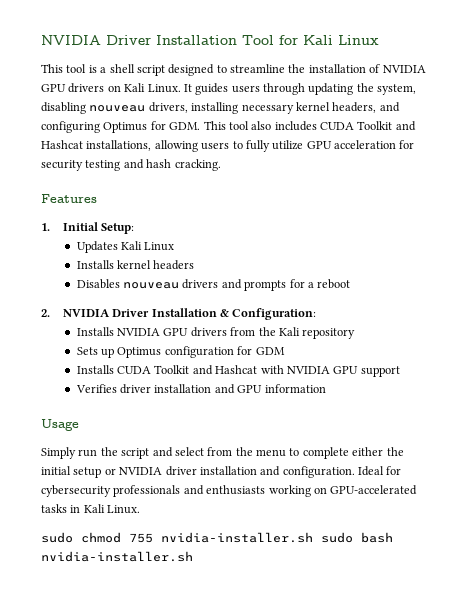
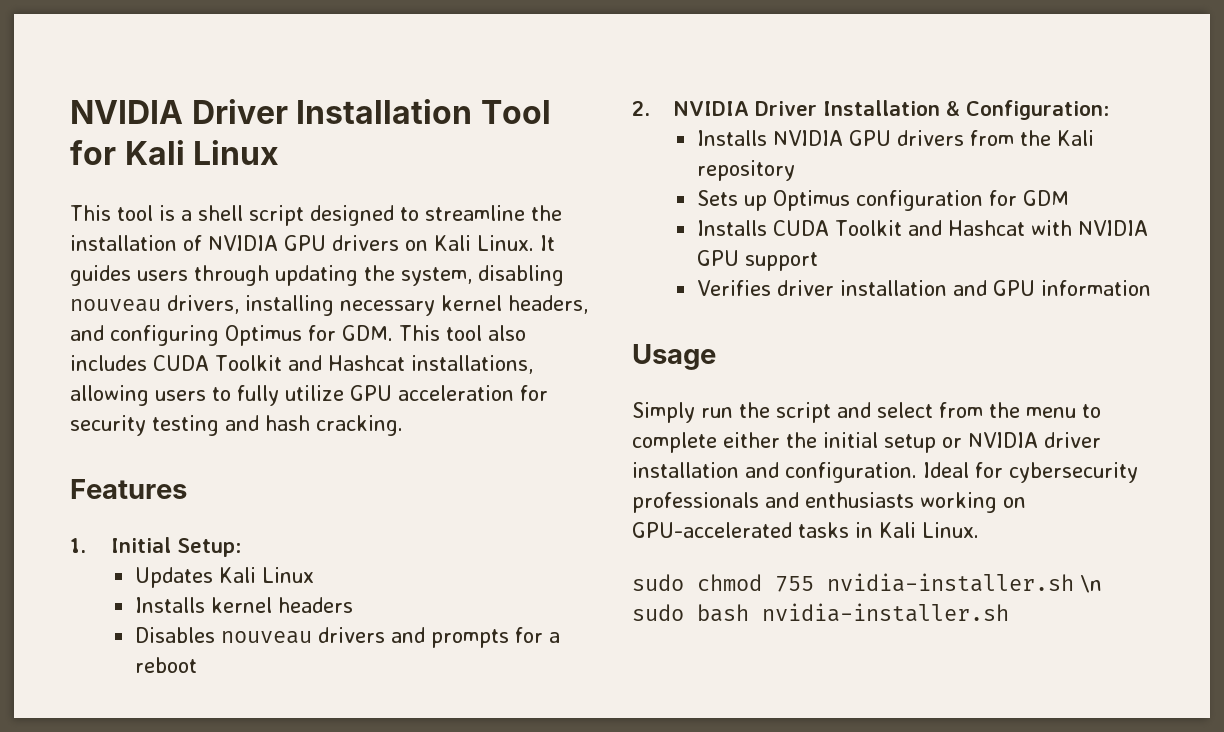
(313, 537) none -> [1080,575,1102,593] \n

